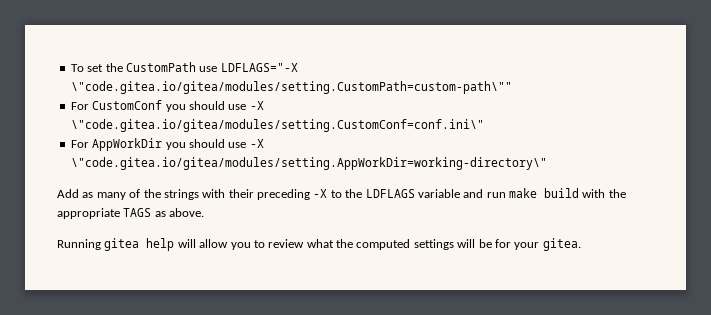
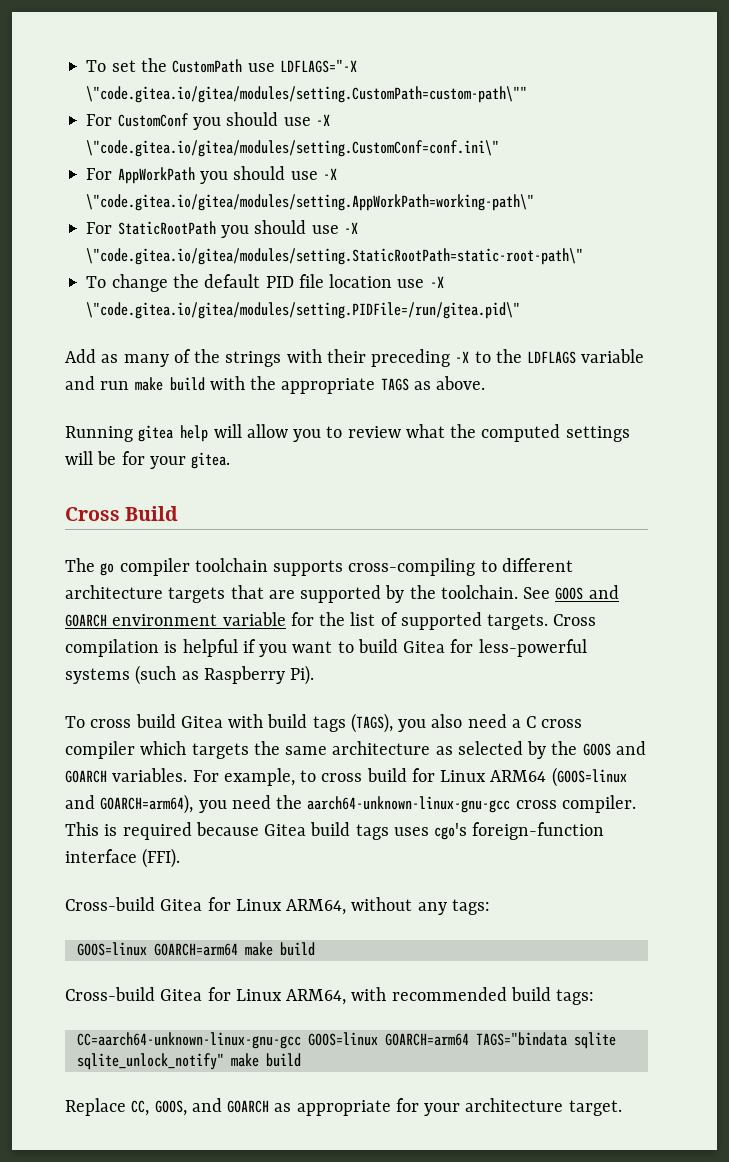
[92,138,264,151] [70,157,547,170] AppWorkDir you should use -X \"code.gitea.io/gitea/modules/setting.AppWorkDir=working-directory\" -> [117,166,337,184] [86,194,535,211] [86,220,358,238] [86,248,584,265] [86,274,444,292] [86,302,521,319] AppWorkPath you should use -X \"code.gitea.io/gitea/modules/setting.AppWorkPath=working-path\" // For StaticRootPath you should use -X \"code.gitea.io/gitea/modules/setting.StaticRootPath=static-root-path\" // To change the default PID file location use -X \"code.gitea.io/gitea/modules/setting.PIDFile=/run/gitea.pid\"
(581, 244) none -> [65,506,179,521] [65,558,573,576] [65,585,619,603] [65,612,597,630] [65,639,587,657] [65,665,315,685] [65,713,583,733] [65,741,646,759] [65,767,627,787] [65,794,636,814] [65,822,605,840] [65,848,181,868] [65,897,490,915] [76,942,315,956] [65,987,595,1005] [76,1032,616,1049] [76,1053,301,1070] [65,1098,622,1116] // Cross Build // The go compiler toolchain supports cross-compiling to different architecture targets that are supported by the toolchain. See GOOS and GOARCH environment variable for the list of supported targets. Cross compilation is helpful if you want to build Gitea for less-powerful systems (such as Raspberry Pi). // To cross build Gitea with build tags (TAGS), you also need a C cross compiler which targets the same architecture as selected by the GOOS and GOARCH variables. For example, to cross build for Linux ARM64 (GOOS=linux and GOARCH=arm64), you need the aarch64-unknown-linux-gnu-gcc cross compiler. This is required because Gitea build tags uses cgo's foreign-function interface (FFI). // Cross-build Gitea for Linux ARM64, without any tags: // GOOS=linux GOARCH=arm64 make build // Cross-build Gitea for Linux ARM64, with recommended build tags: // CC=aarch64-unknown-linux-gnu-gcc GOOS=linux GOARCH=arm64 TAGS="bindata sqlite sqlite_unlock_notify" make build // Replace CC, GOOS, and GOARCH as appropriate for your architecture target.

